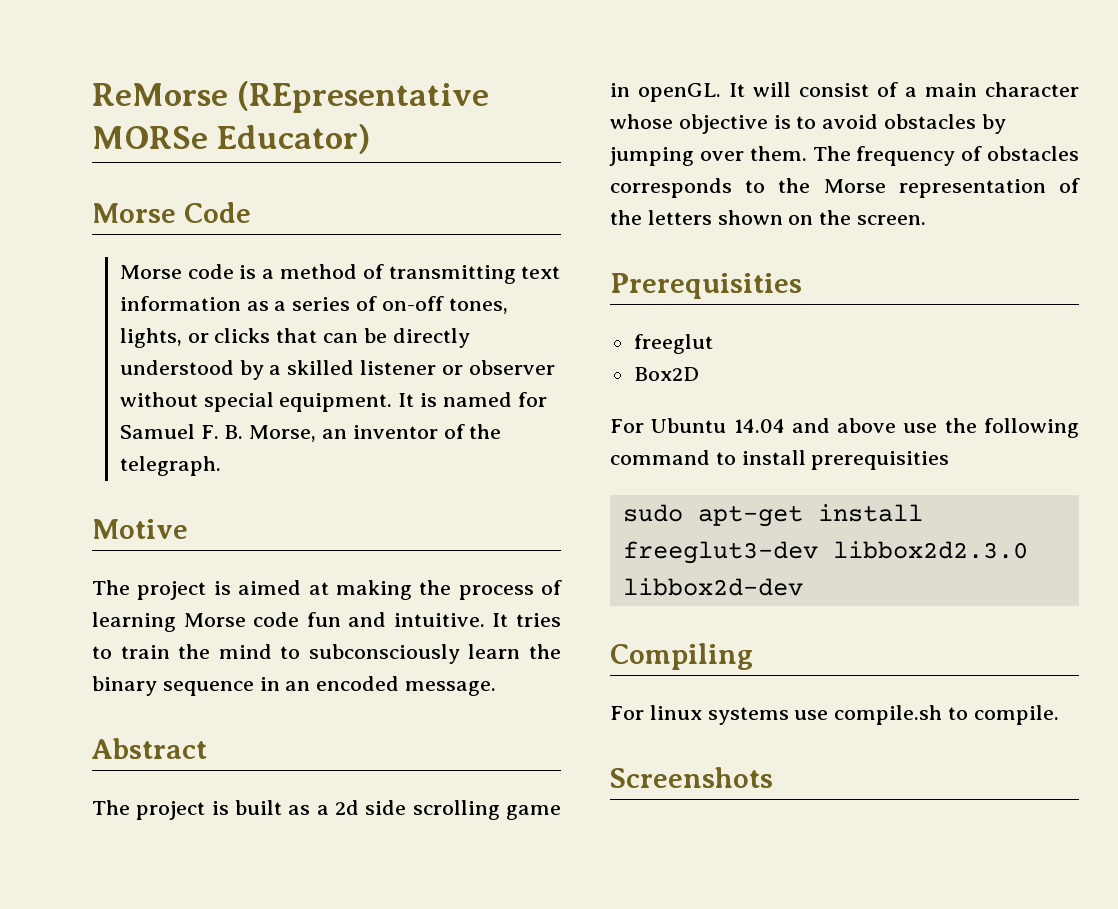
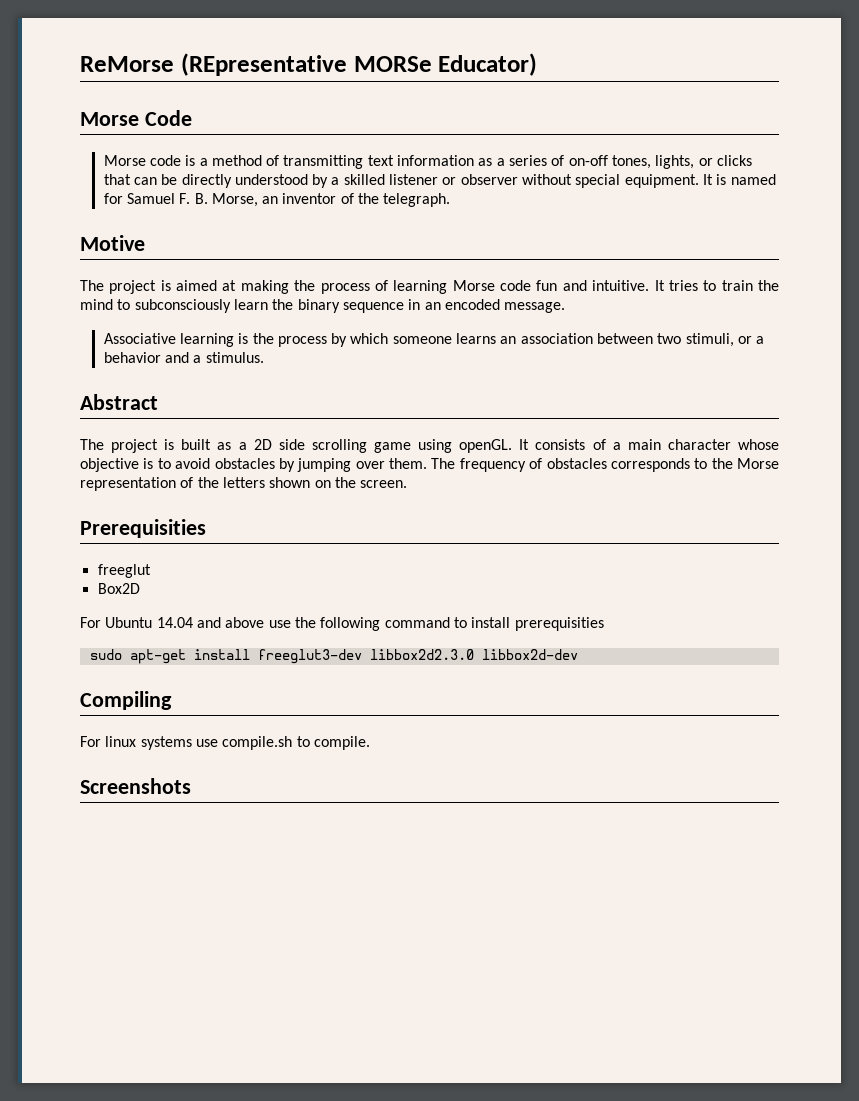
(497, 688) none -> [103,333,765,347] [103,352,264,363] // Associative learning is the process by which someone learns an association between two stimuli, or a behavior and a stimulus.
[335,800,360,815] 2d -> [253,439,272,450] 2D
[610,83,630,97] in -> [418,439,453,453] using
[753,82,869,97] will consist -> [535,439,586,450] consists

